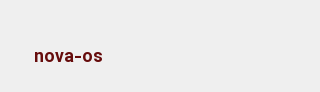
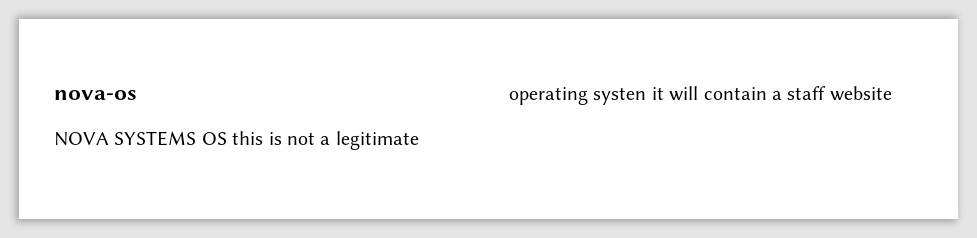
(103, 57) none -> [54,131,419,150] [509,86,892,105] // NOVA SYSTEMS OS this is not a legitimate operating systen it will contain a staff website

